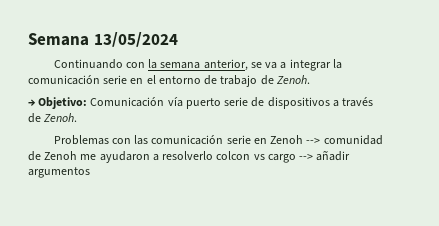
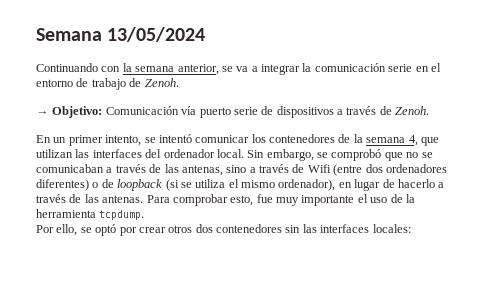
[53,135,383,145] [28,150,351,163] [28,167,90,178] Problemas con las comunicación serie en Zenoh --> comunidad de Zenoh me ayudaron a resolverlo colcon vs cargo --> añadir argumentos -> [36,134,439,146] [36,149,433,161] [36,164,447,176] [36,179,445,191] [36,194,415,206] [36,209,145,220] [36,224,411,236] En un primer intento, se intentó comunicar los contenedores de la semana 4, que utilizan las interfaces del ordenador local. Sin embargo, se comprobó que no se comunicaban a través de las antenas, sino a través de Wifi (entre dos ordenadores diferentes) o de loopback (si se utiliza el mismo ordenador), en lugar de hacerlo a través de las antenas. Para comprobar esto, fue muy importante el uso de la herramienta tcpdump. // Por ello, se optó por crear otros dos contenedores sin las interfaces locales:

